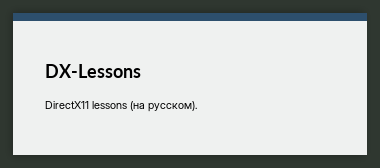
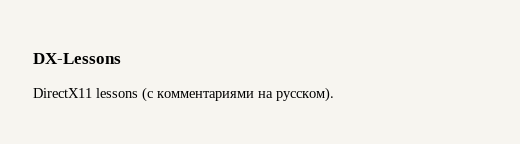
[130,101,145,111] (на -> [142,87,273,102] (с комментариями на

